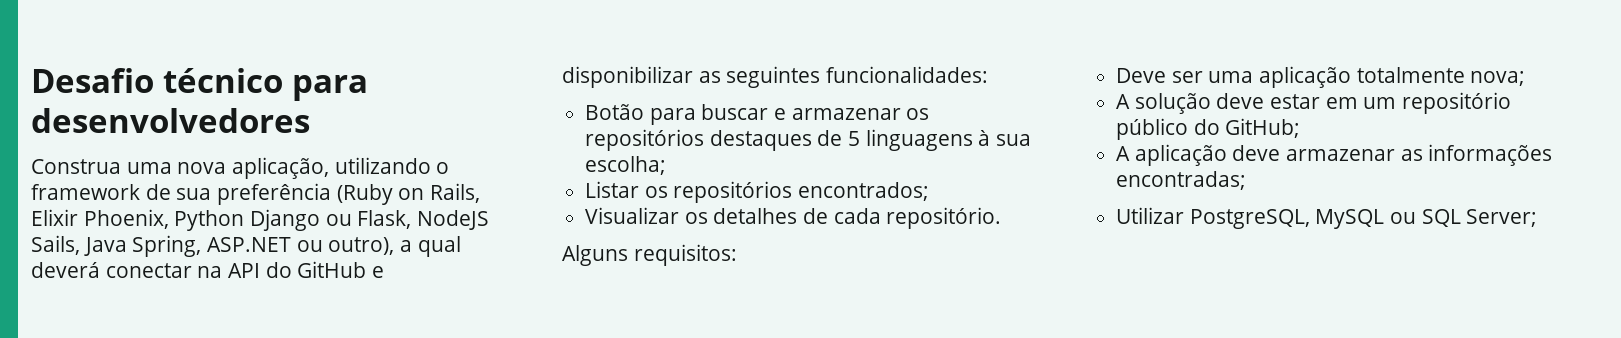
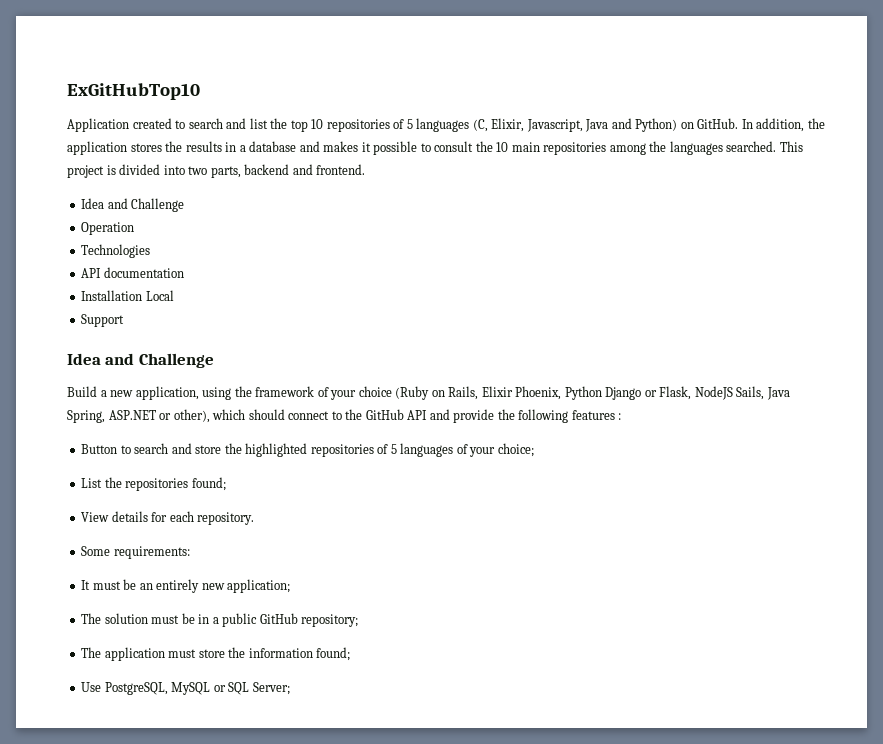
[31,68,368,101] [31,108,310,133] [31,157,450,179] [31,183,332,205] Desafio técnico para desenvolvedores // Construa uma nova aplicação, utilizando o framework de sua preferência -> [67,83,200,100] [67,118,825,132] [67,141,803,155] [67,164,366,178] [81,198,185,212] [81,222,135,235] [81,244,151,258] [81,267,184,278] [81,290,174,301] [81,314,125,327] [67,353,214,368] [67,386,392,400] ExGitHubTop10 // Application created to search and list the top 10 repositories of 5 languages (C, Elixir, Javascript, Java and Python) on GitHub. In addition, the application stores the results in a database and makes it possible to consult the 10 main repositories among the languages searched. This project is divided into two parts, backend and frontend. // Idea and Challenge // Operation // Technologies // API documentation // Installation Local // Support // Idea and Challenge // Build a new application, using the framework of your choice
[325,214,352,226] ou -> [644,390,657,397] or
[296,236,461,257] [31,261,385,278] [562,66,989,88] [585,104,930,125] [585,129,1032,151] [585,156,667,175] [585,181,930,203] [585,207,1002,229] [562,244,737,266] [1116,66,1526,88] [1116,92,1512,114] [1116,118,1301,140] [1116,144,1553,166] [1116,171,1247,190] [1116,207,1185,224] ou outro), a qual deverá conectar na API do GitHub e disponibilizar as seguintes funcionalidades: // Botão para buscar e armazenar os repositórios destaques de 5 linguagens à sua escolha; // Listar os repositórios encontrados; // Visualizar os detalhes de cada repositório. // Alguns requisitos: // Deve ser uma aplicação totalmente nova; // A solução deve estar em um repositório público do GitHub; // A aplicação deve armazenar as informações encontradas; // Utilizar -> [159,409,622,423] [81,443,534,457] [81,477,226,491] [81,511,255,525] [81,546,190,559] [81,579,291,593] [81,613,359,627] [81,647,351,661] [81,682,102,692] or other), which should connect to the GitHub API and provide the following features : // Button to search and store the highlighted repositories of 5 languages of your choice; // List the repositories found; // View details for each repository. // Some requirements: // It must be an entirely new application; // The solution must be in a public GitHub repository; // The application must store the information found; // Use
[1390,212,1417,224] ou -> [213,685,226,692] or

